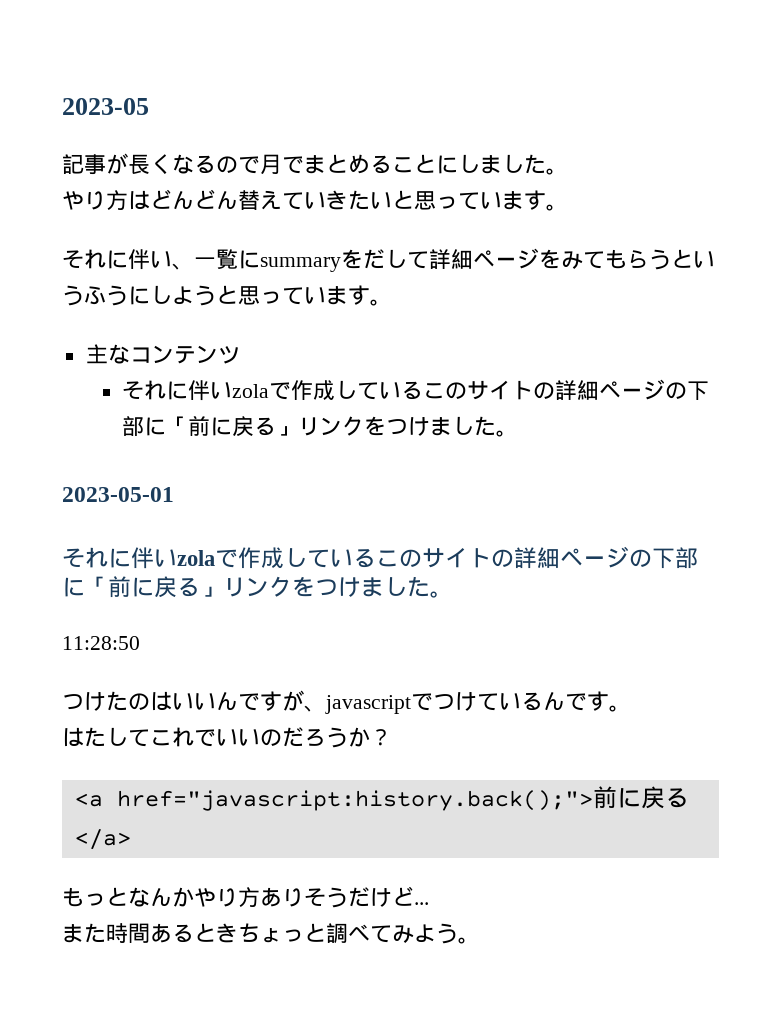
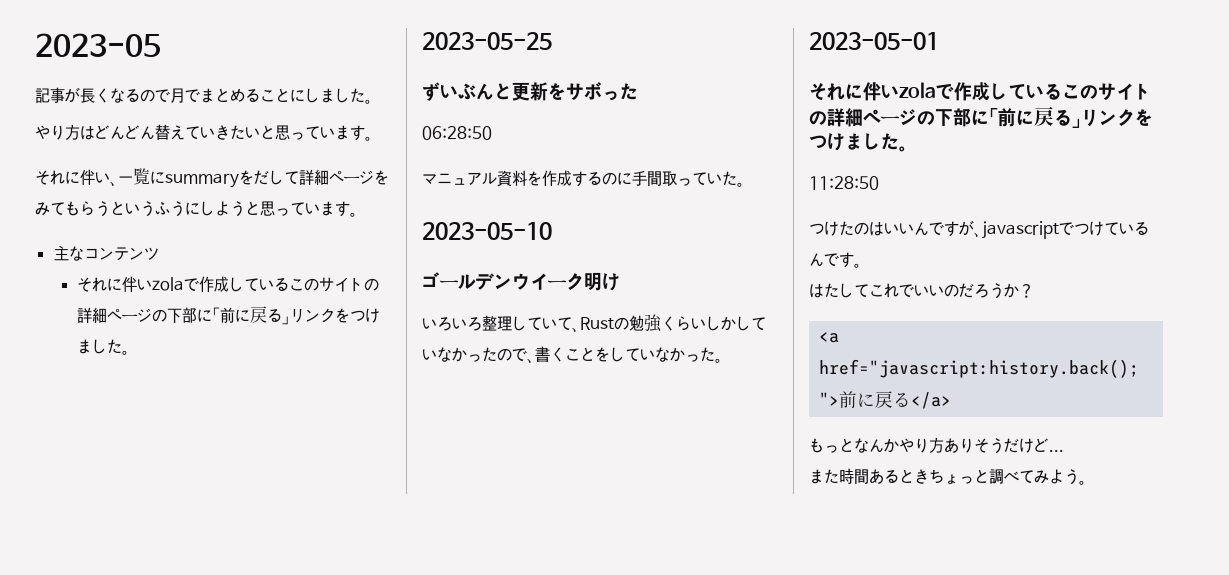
(518, 433) none -> [422,32,552,50] [422,82,638,101] [422,126,492,140] [422,170,745,187] [422,222,552,240] [422,272,620,291] [422,314,766,333] [422,346,723,364] // 2023-05-25 // ずいぶんと更新をサボった // 06:28:50 // マニュアル資料を作成するのに手間取っていた。 // 2023-05-10 // ゴールデンウイーク明け // いろいろ整理していて、Rustの勉強くらいしかしていなかったので、書くことをしていなかった。

